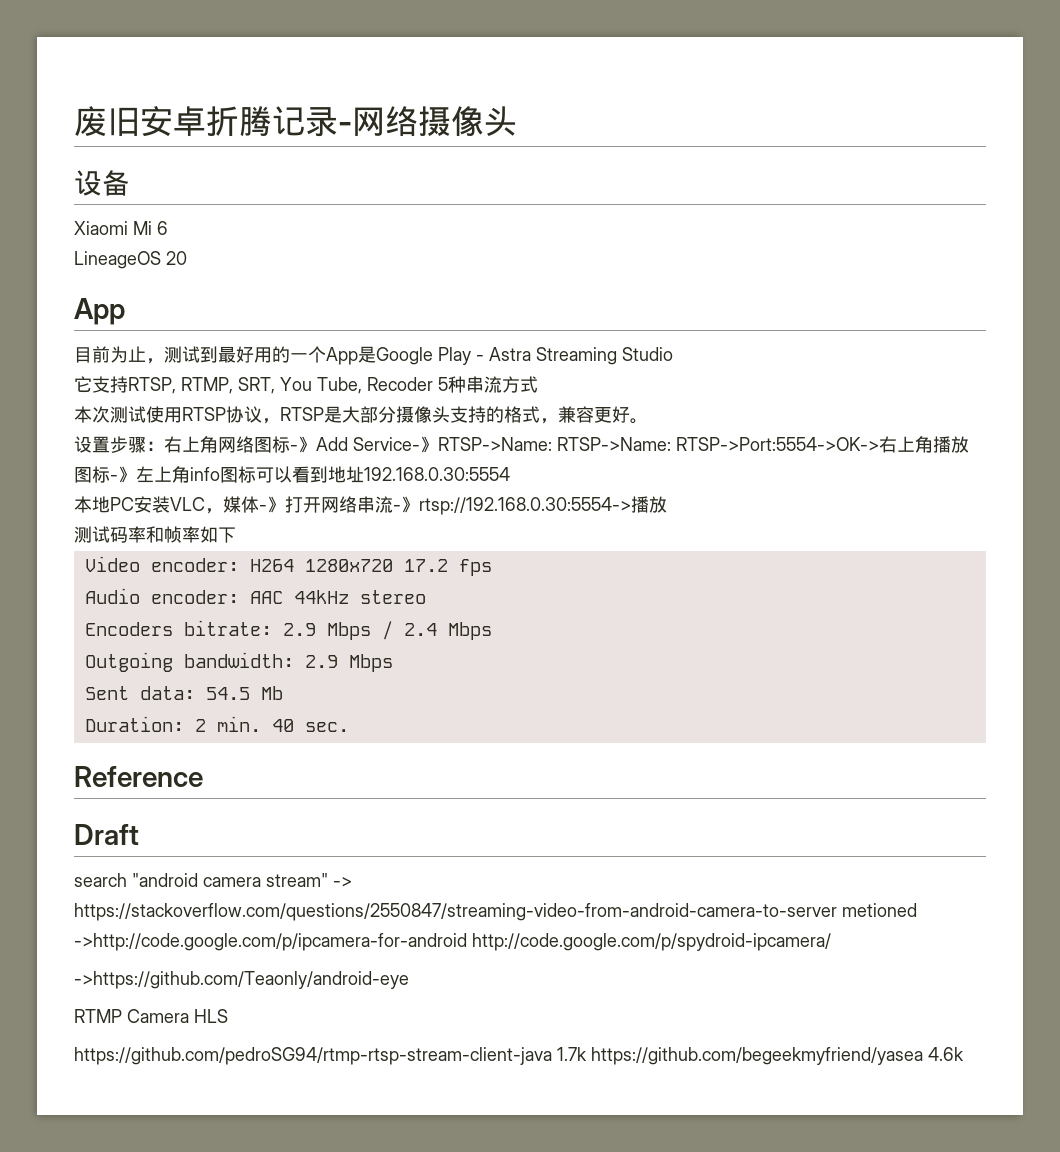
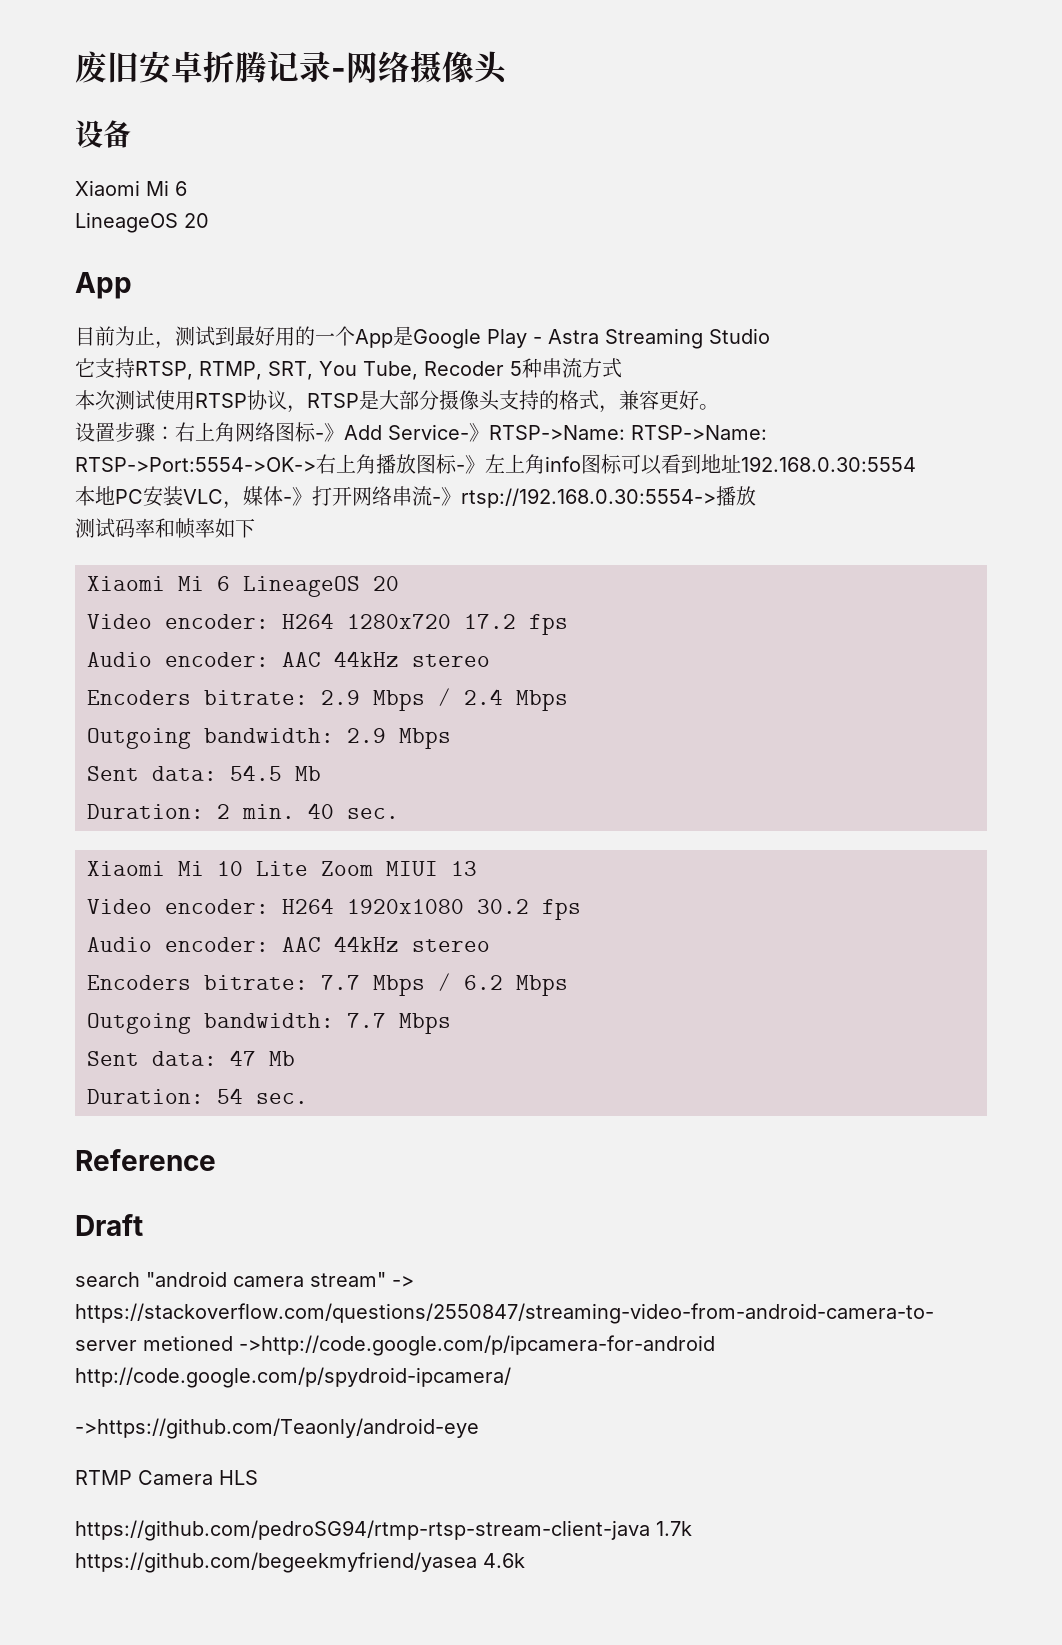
(236, 535) none -> [87,576,399,597] // Xiaomi Mi 6 LineageOS 20
(349, 727) none -> [87,861,477,876] [87,898,581,920] [87,936,490,952] [87,973,568,996] [87,1013,451,1034] [87,1050,295,1066] [87,1088,308,1104] // Xiaomi Mi 10 Lite Zoom MIUI 13 // Video encoder: H264 1920x1080 30.2 fps // Audio encoder: AAC 44kHz stereo // Encoders bitrate: 7.7 Mbps / 6.2 Mbps // Outgoing bandwidth: 7.7 Mbps // Sent data: 47 Mb // Duration: 54 sec.

